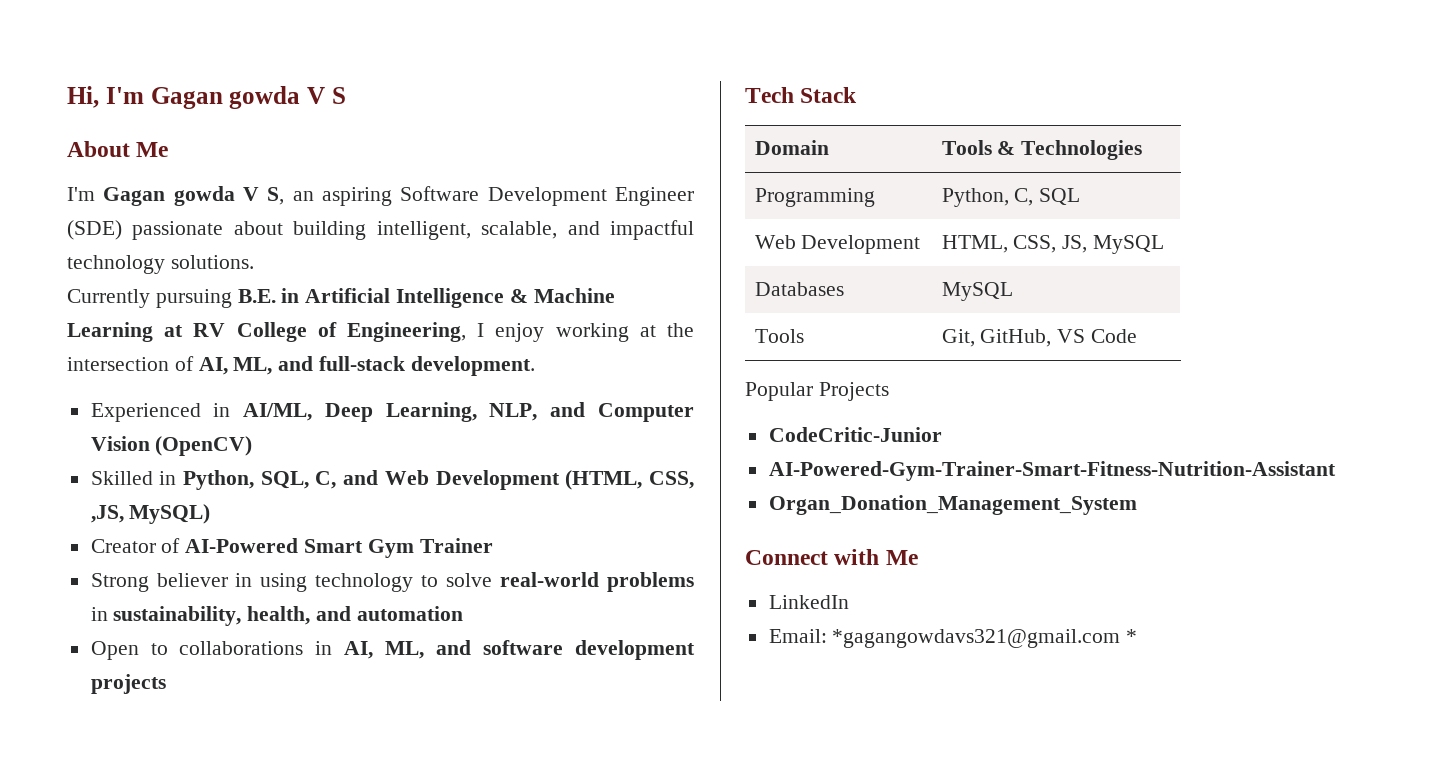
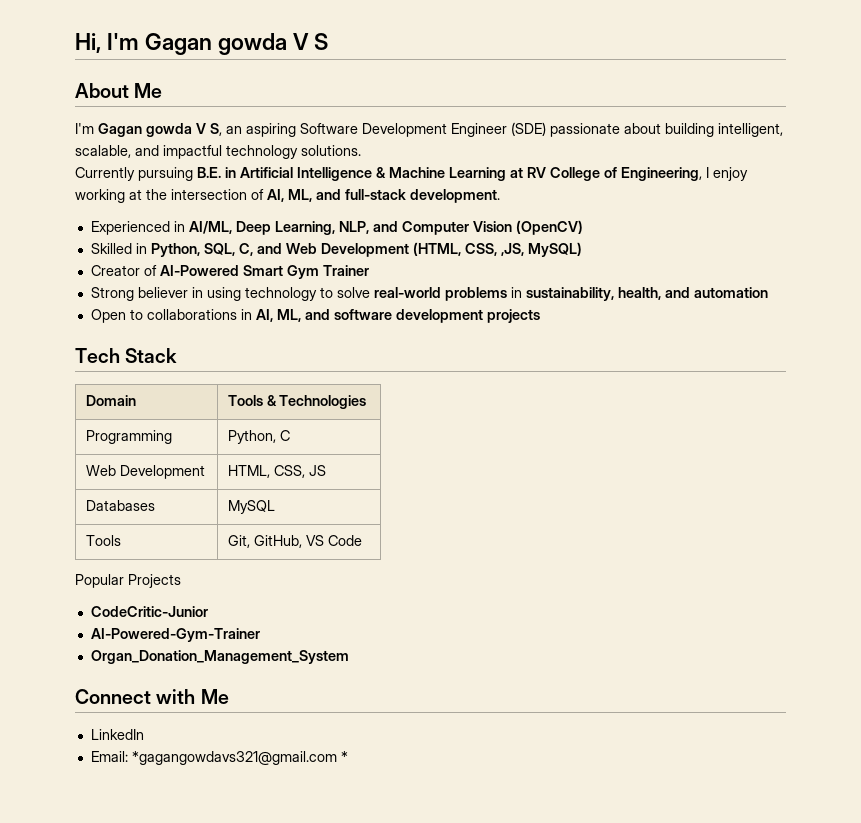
[1014,188,1081,206] C, SQL -> [279,430,290,441] C
[1062,235,1164,254] JS, MySQL -> [308,465,326,476] JS
[768,461,1336,481] AI-Powered-Gym-Trainer-Smart-Fitness-Nutrition-Assistant -> [90,628,260,642] AI-Powered-Gym-Trainer

